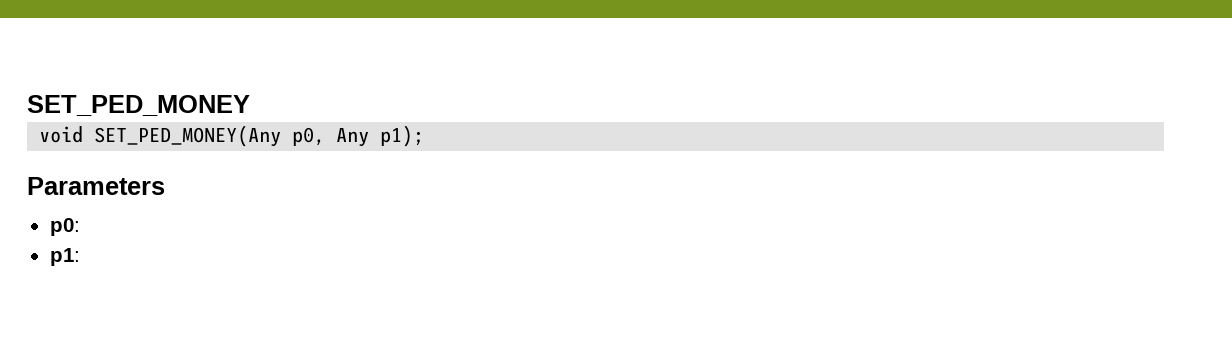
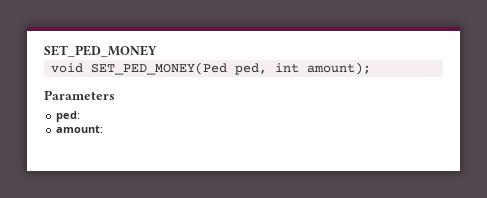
[94,125,425,147] SET_PED_MONEY(Any p0, Any p1); -> [90,62,371,75] SET_PED_MONEY(Ped ped, int amount);
[49,218,80,236] [49,248,80,266] p0: // p1: -> [56,111,81,122] [56,125,104,133] ped: // amount:

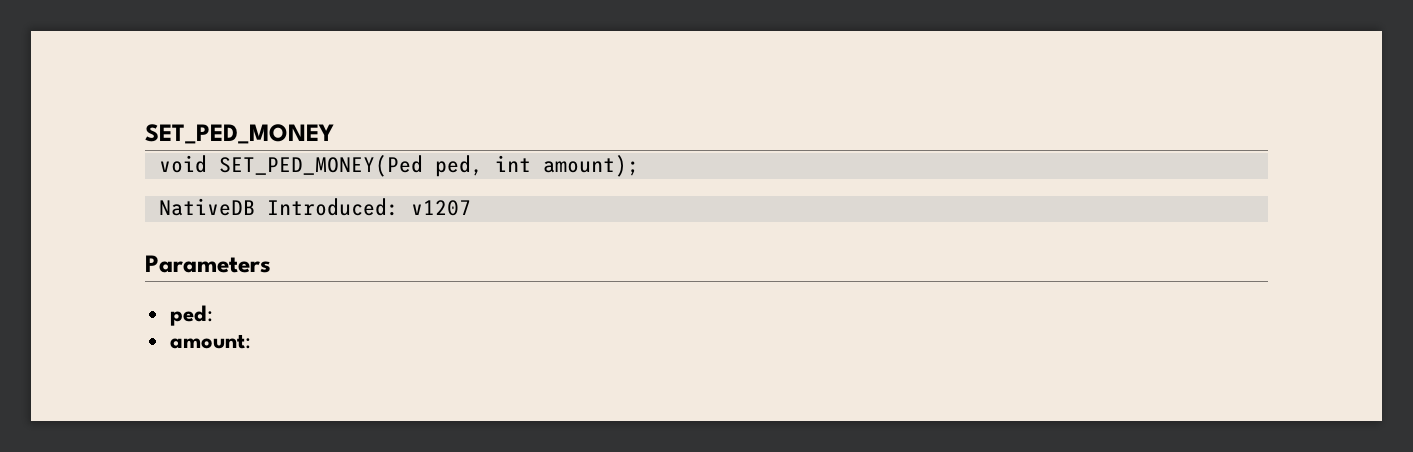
(371, 68) none -> [158,198,471,216] // NativeDB Introduced: v1207

